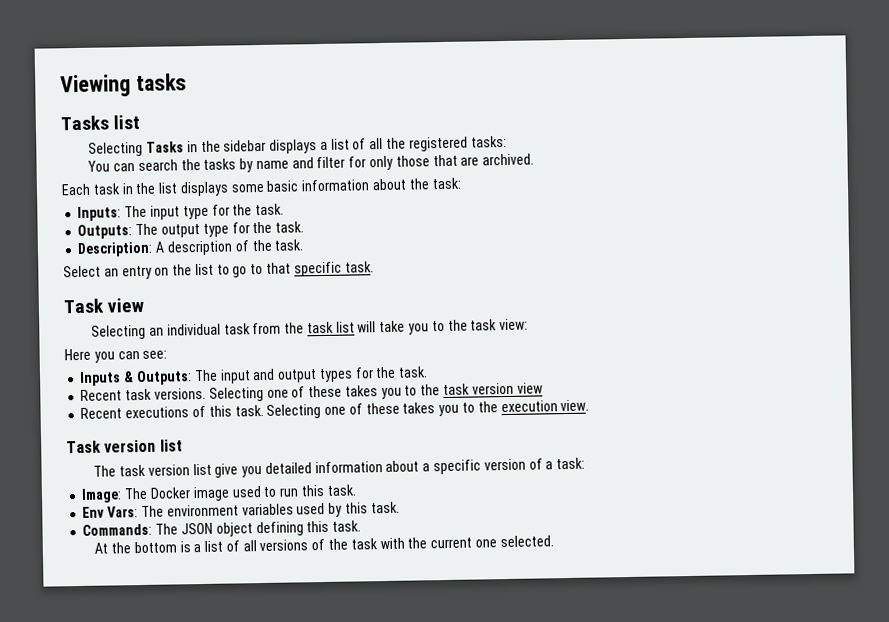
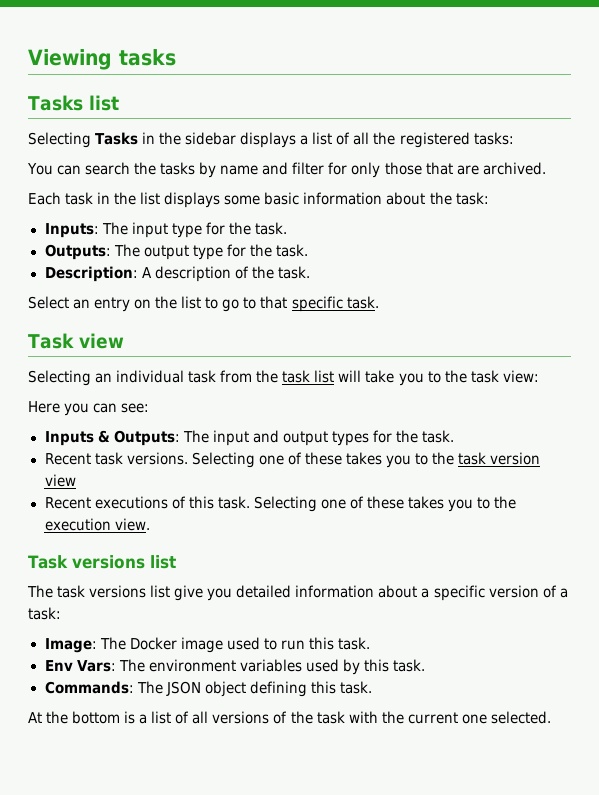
[104,439,157,453] version -> [71,555,145,569] versions
[147,464,190,476] version -> [89,585,147,598] versions

